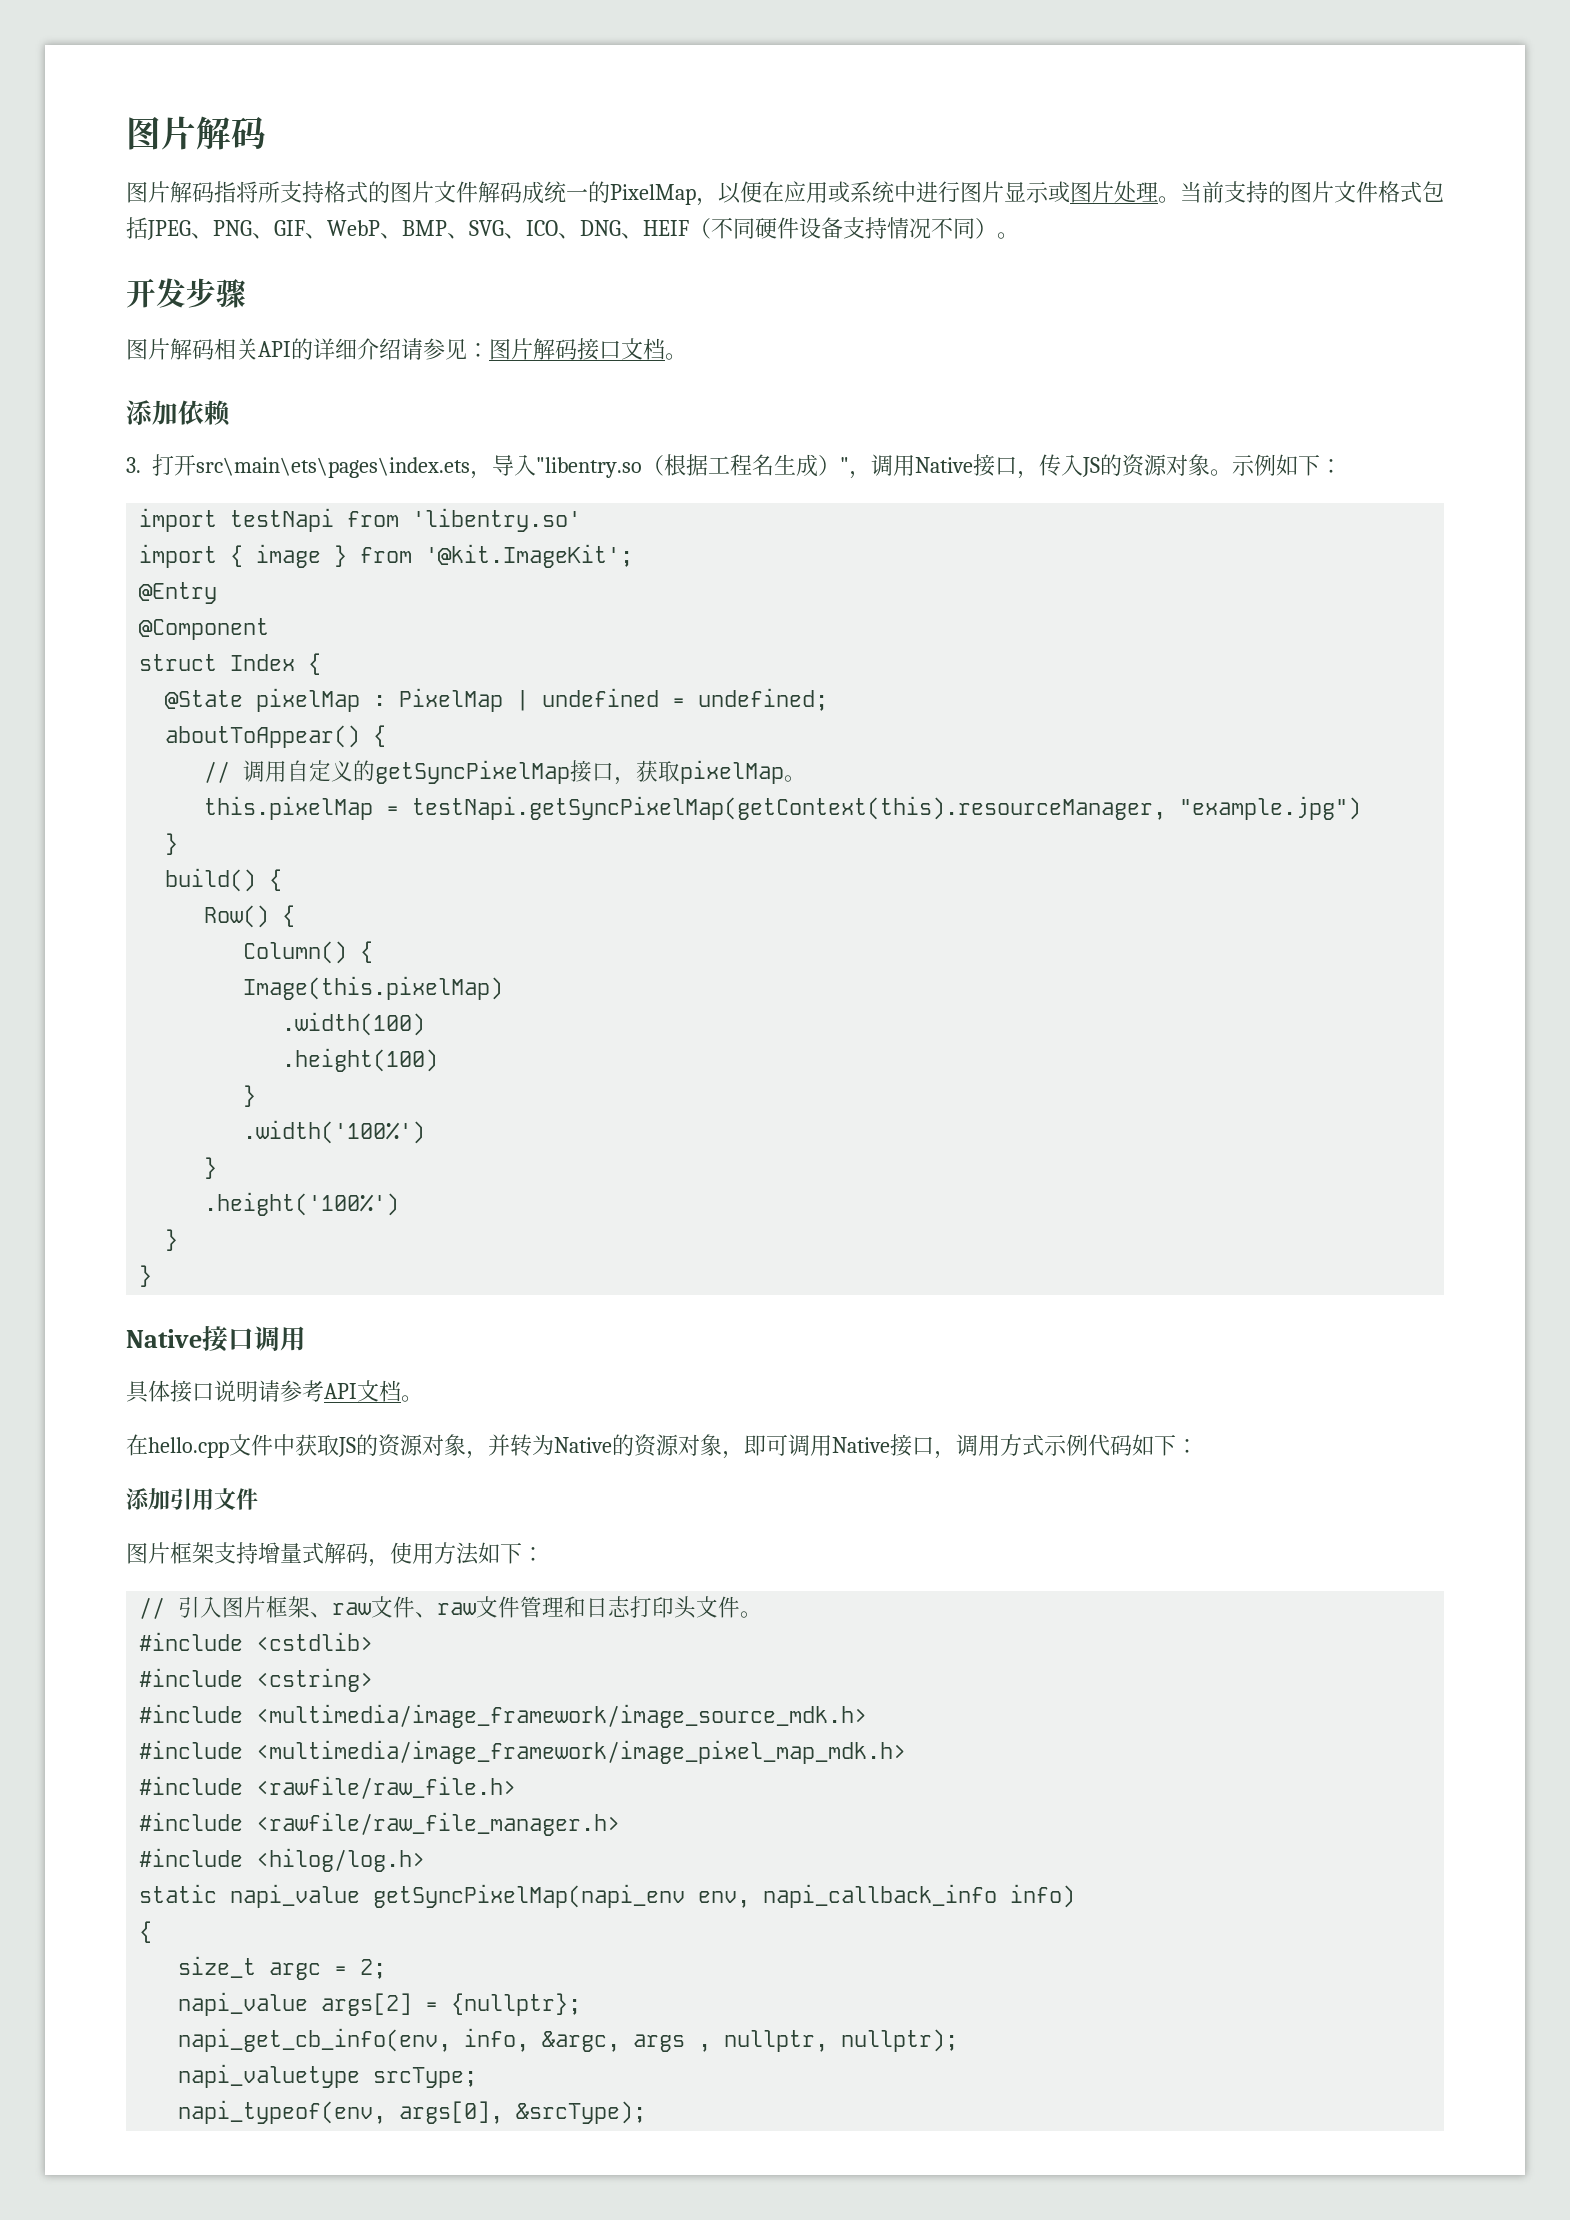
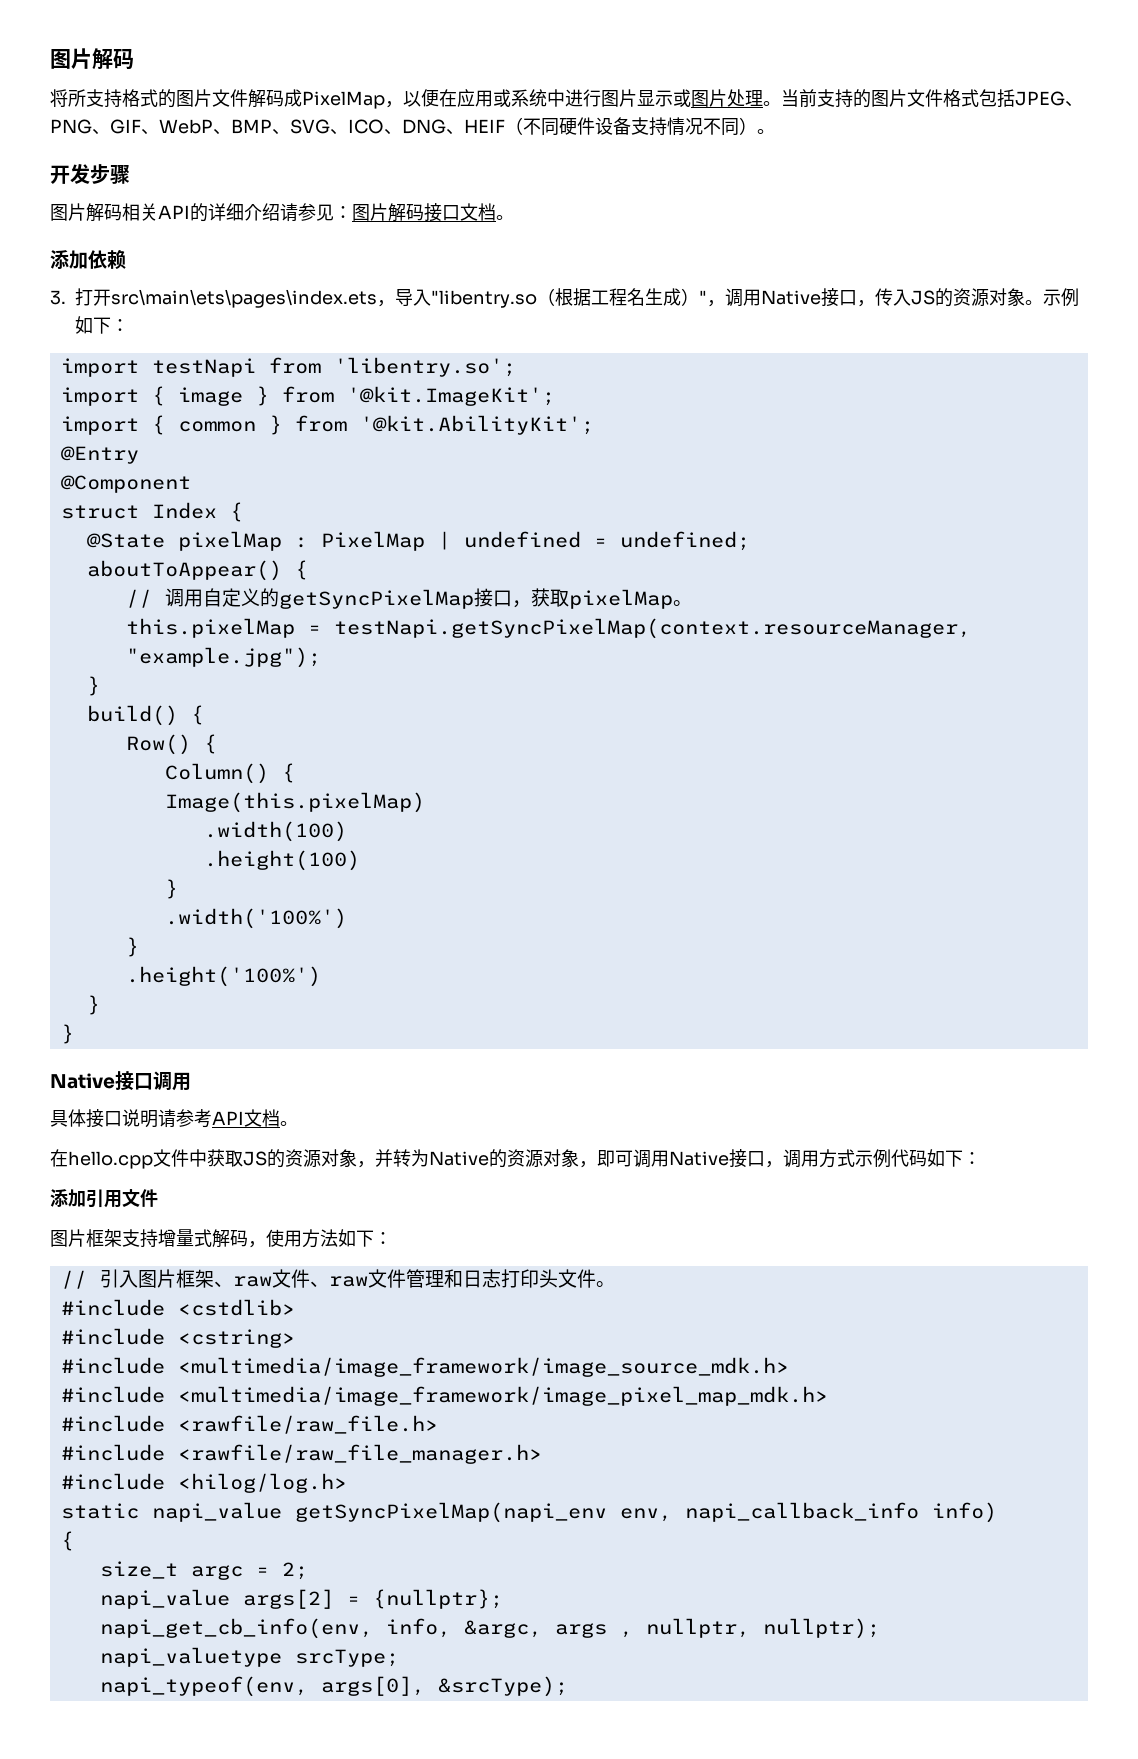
[126,181,236,203] 图片解码指 -> (134, 59) none
[544,181,610,203] 统一的 -> (302, 98) none
[412,508,582,532] 'libentry.so' -> [333,357,516,377] 'libentry.so';
(634, 556) none -> [60,415,594,435] // import { common } from '@kit.AbilityKit';
[412,796,1362,820] testNapi.getSyncPixelMap(getContext(this).resourceManager, "example.jpg") -> [333,618,971,639] [125,647,321,668] testNapi.getSyncPixelMap(context.resourceManager, "example.jpg");

